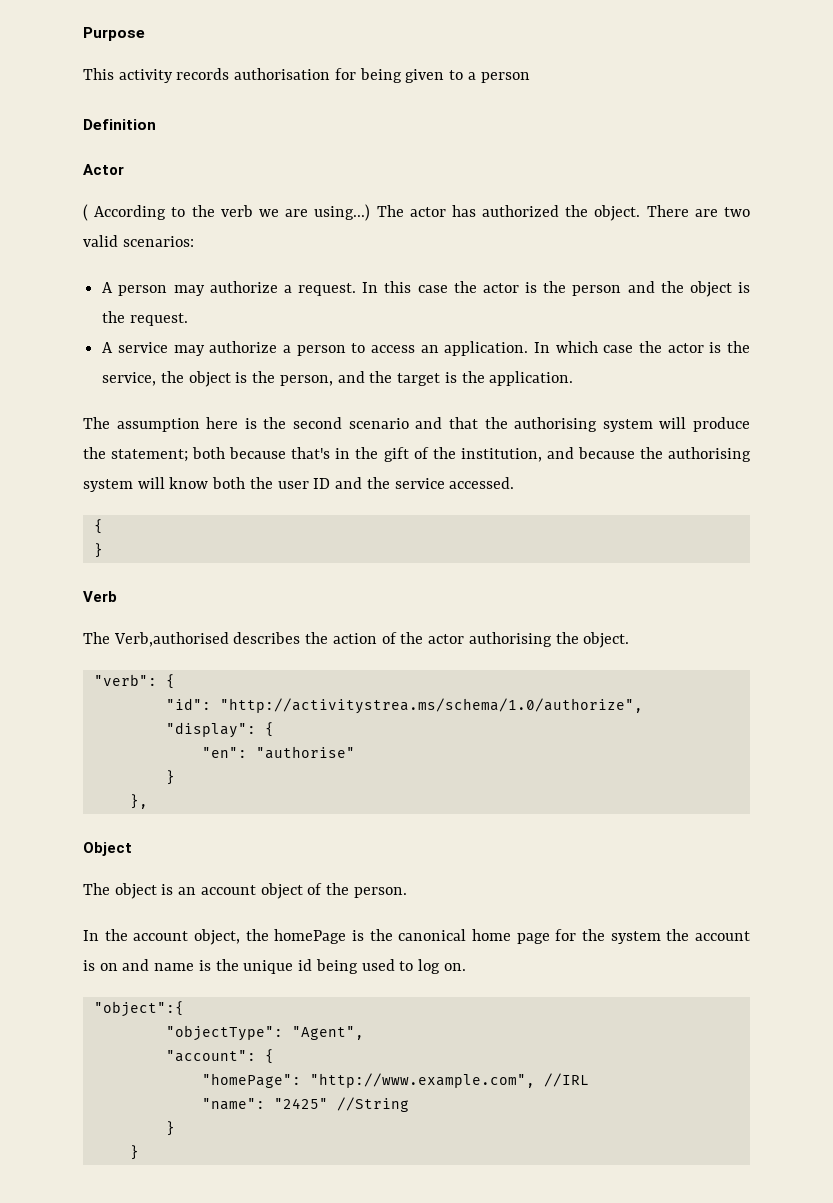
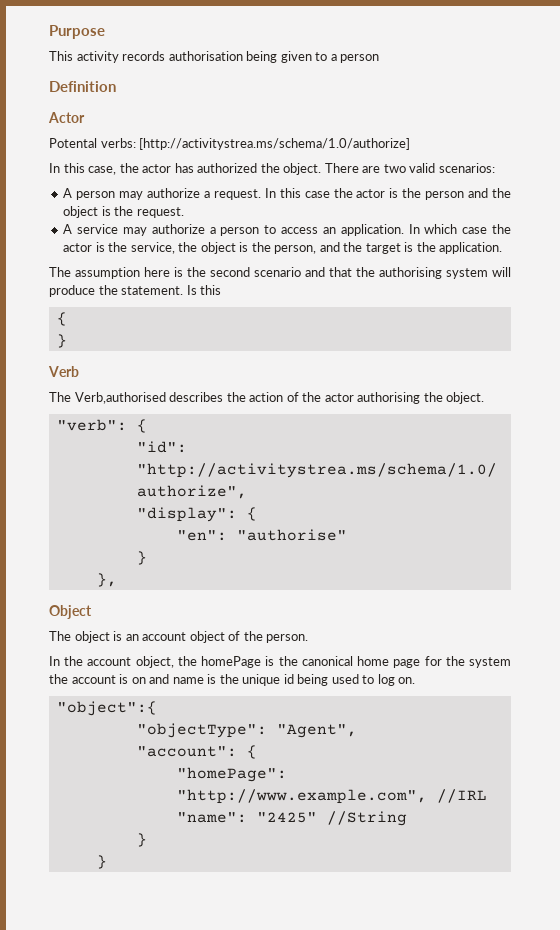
[334,68,356,80] for -> (243, 56) none
[83,204,404,221] ( According to the verb we are using...) The -> [49,138,411,150] [49,163,139,175] Potental verbs: [http://activitystrea.ms/schema/1.0/authorize] // In this case, the
[111,447,751,462] [83,477,515,492] statement; both because that's in the gift of the institution, and because the authorising system will know both the user ID and the service accessed. -> [121,285,222,295] statement. Is this

